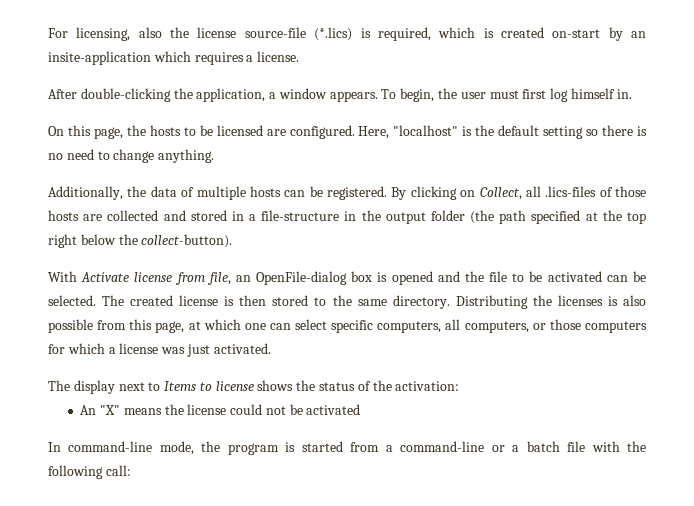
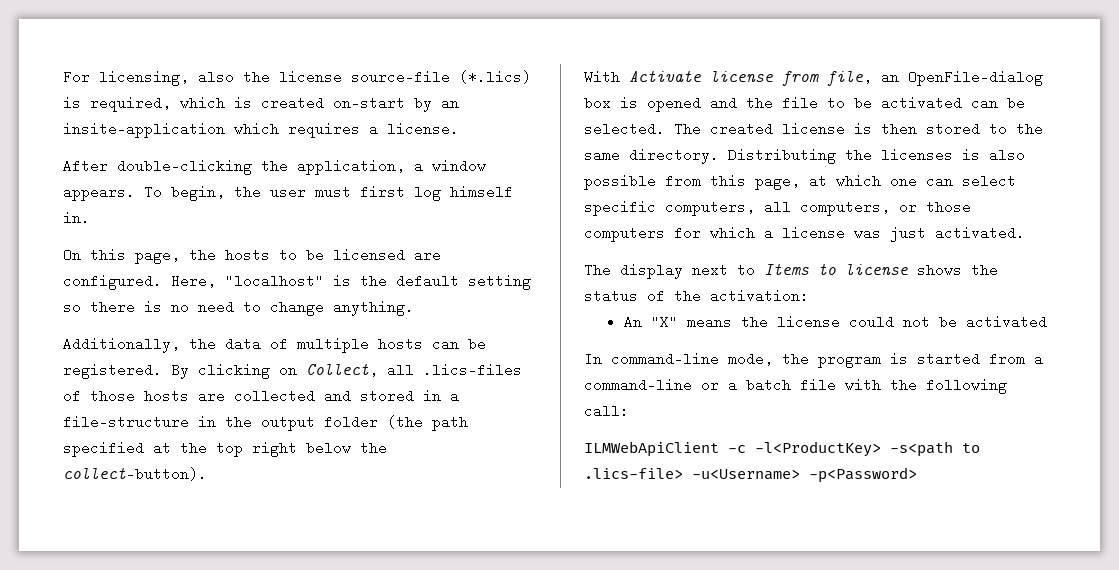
(131, 470) none -> [584,441,980,457] [584,467,917,483] // ILMWebApiClient -c -l<ProductKey> -s<path to .lics-file> -u<Username> -p<Password>

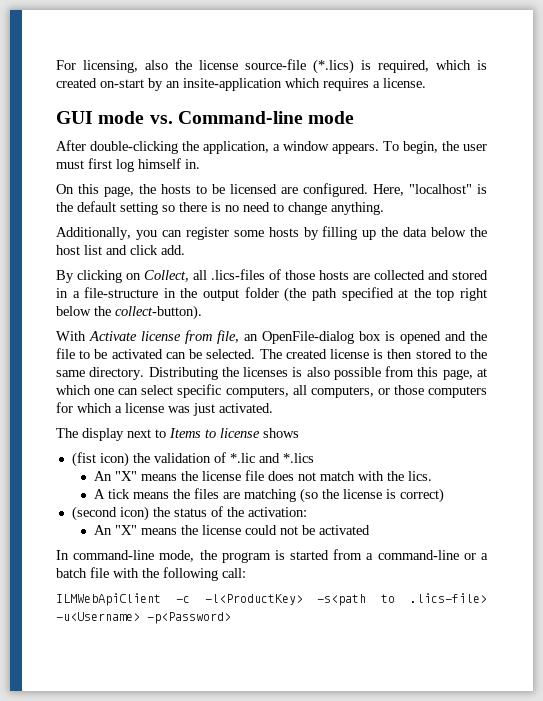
(459, 129) none -> [56,111,355,124] // GUI mode vs. Command-line mode
[189,337,486,353] [63,363,162,379] the data of multiple hosts can be registered. -> [135,226,488,240] [56,245,185,255] you can register some hosts by filling up the data below the host list and click add. //
(962, 270) none -> [71,452,314,467] [93,470,432,481] [93,488,444,503] [71,506,149,521] // (fist icon) the validation of *.lic and *.lics // An "X" means the license file does not match with the lics. // A tick means the files are matching (so the license is correct) // (second icon)

